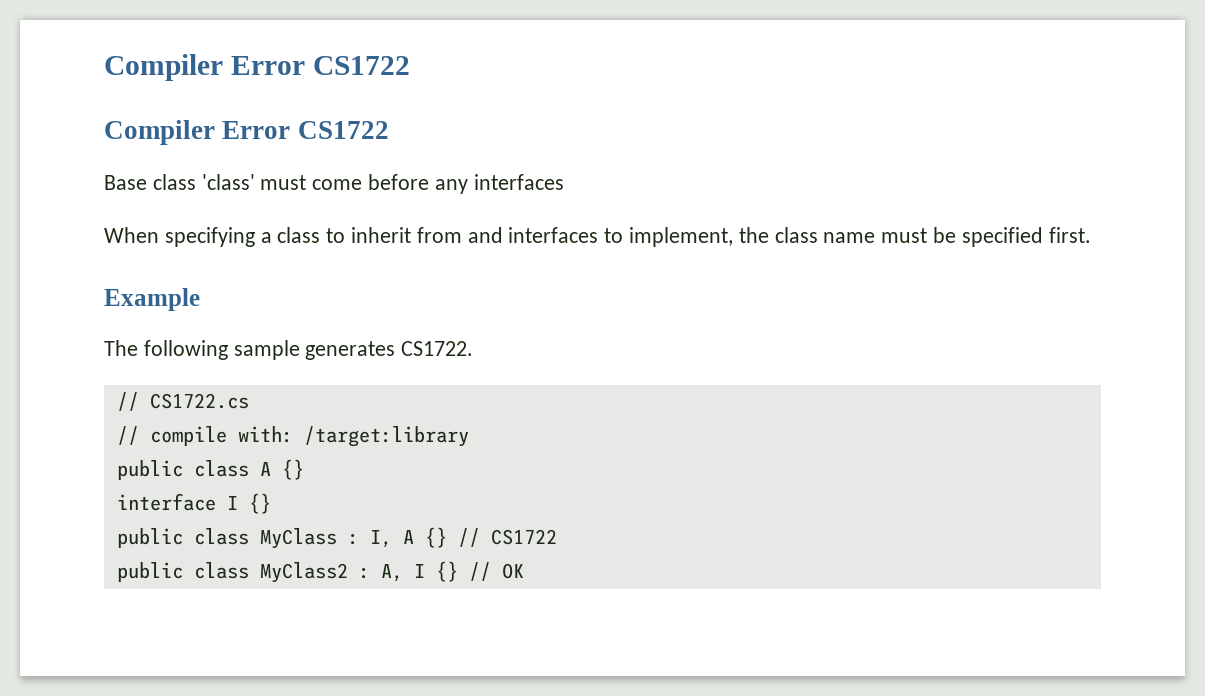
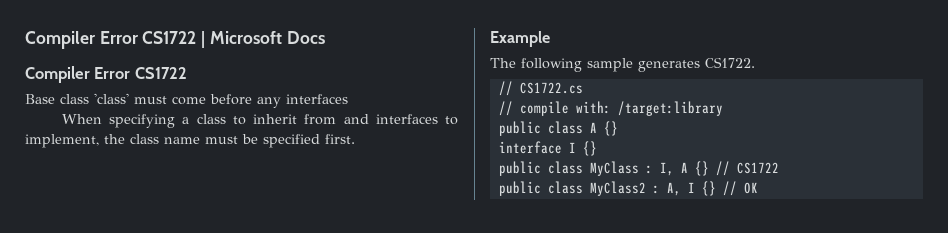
[104,54,410,81] Compiler Error CS1722 -> [25,31,325,49] Compiler Error CS1722 | Microsoft Docs

